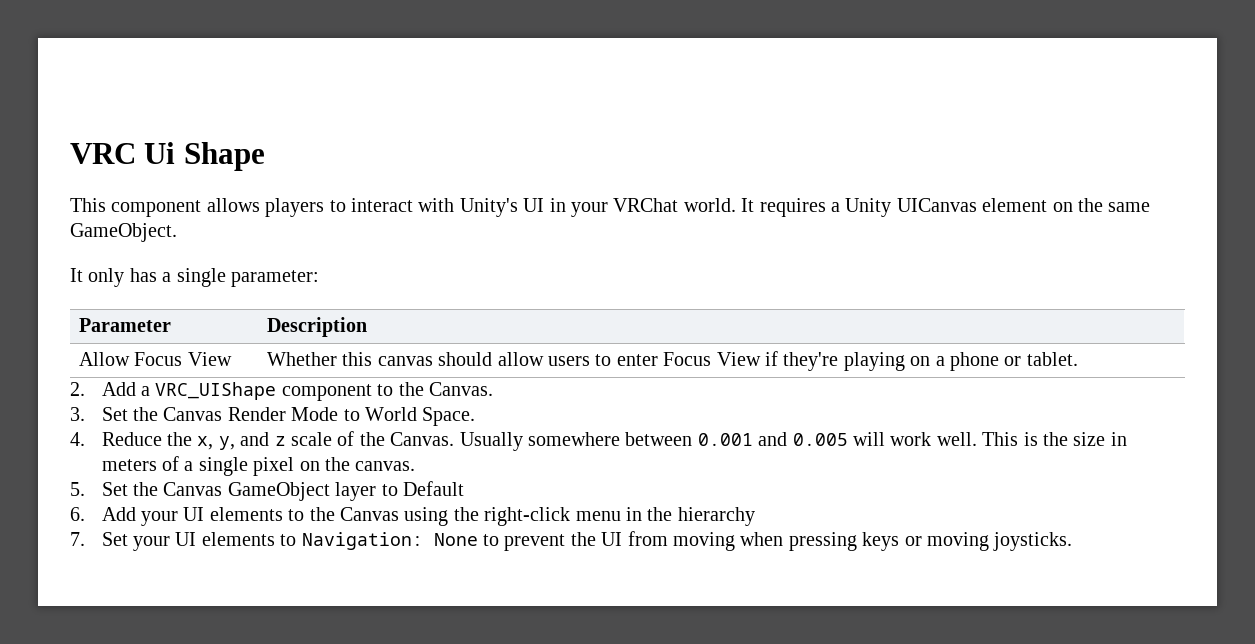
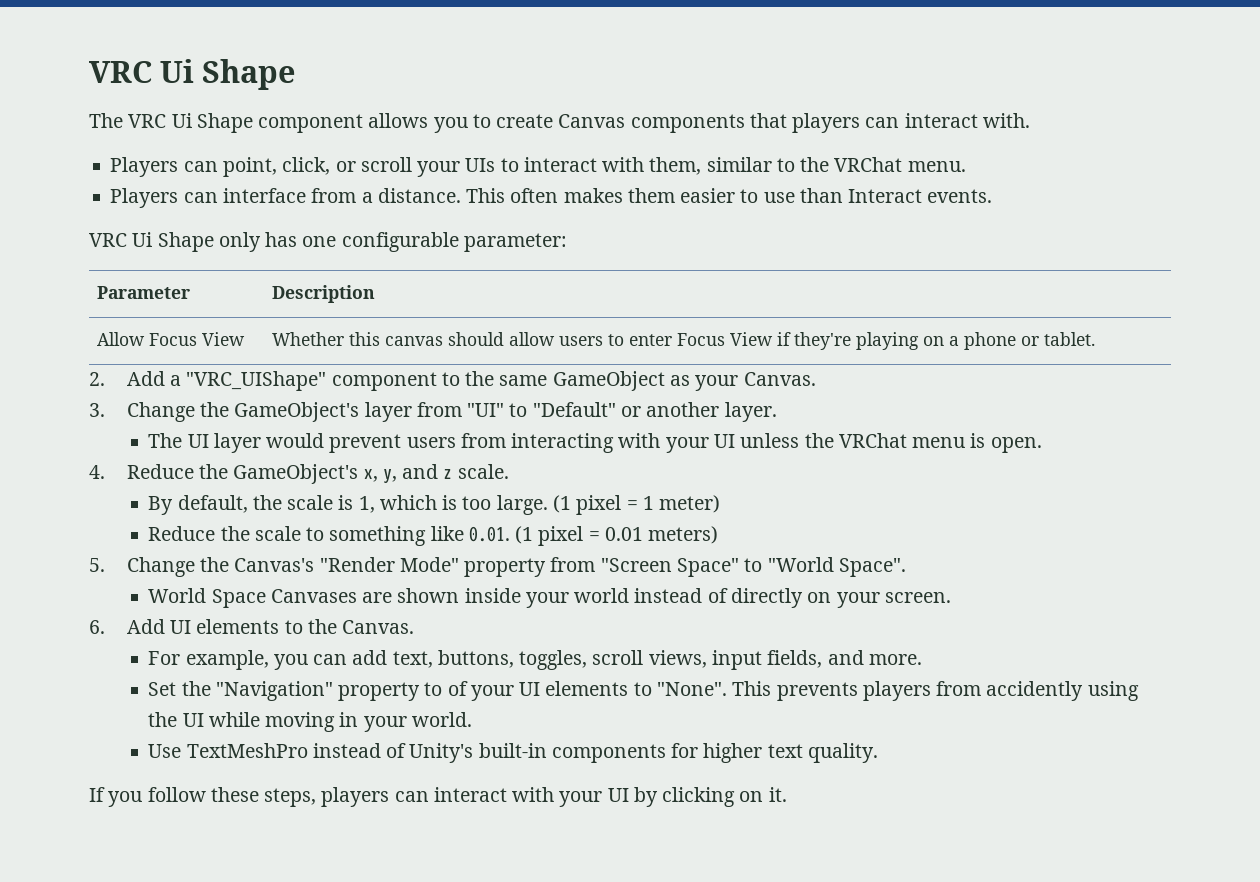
[70,198,1151,217] [70,223,177,242] [70,268,226,287] This component allows players to interact with Unity's UI in your VRChat world. It requires a Unity UICanvas element on the same GameObject. // It only has a single -> [89,113,1030,133] [110,157,966,177] [110,188,993,208] [89,232,459,252] The VRC Ui Shape component allows you to create Canvas components that players can interact with. // Players can point, click, or scroll your UIs to interact with them, similar to the VRChat menu. // Players can interface from a distance. This often makes them easier to use than Interact events. // VRC Ui Shape only has one configurable
[155,382,277,400] VRC_UIShape -> [186,371,327,391] "VRC_UIShape"
[428,382,493,396] [70,407,476,426] [70,431,1127,451] [101,456,416,476] [70,481,464,501] [70,507,755,526] [70,531,1073,551] Canvas. // 3. Set the Canvas Render Mode to World Space. // 4. Reduce the x, y, and z scale of the Canvas. Usually somewhere between 0.001 and 0.005 will work well. This is the size in meters of a single pixel on the canvas. // 5. Set the Canvas GameObject layer to Default // 6. Add your UI elements to the Canvas using the right-click menu in the hierarchy // 7. Set your UI elements to Navigation: None to prevent the UI from moving when pressing keys or moving joysticks. -> [499,371,816,391] [89,402,777,422] [148,433,1042,453] [89,464,509,484] [148,495,721,515] [148,526,719,546] [89,557,906,577] [148,588,951,608] [89,619,415,634] [148,650,922,670] [148,681,1139,701] [148,712,472,732] [148,743,879,763] [89,787,787,807] same GameObject as your Canvas. // 3. Change the GameObject's layer from "UI" to "Default" or another layer. // The UI layer would prevent users from interacting with your UI unless the VRChat menu is open. // 4. Reduce the GameObject's x, y, and z scale. // By default, the scale is 1, which is too large. (1 pixel = 1 meter) // Reduce the scale to something like 0.01. (1 pixel = 0.01 meters) // 5. Change the Canvas's "Render Mode" property from "Screen Space" to "World Space". // World Space Canvases are shown inside your world instead of directly on your screen. // 6. Add UI elements to the Canvas. // For example, you can add text, buttons, toggles, scroll views, input fields, and more. // Set the "Navigation" property to of your UI elements to "None". This prevents players from accidently using the UI while moving in your world. // Use TextMeshPro instead of Unity's built-in components for higher text quality. // If you follow these steps, players can interact with your UI by clicking on it.

